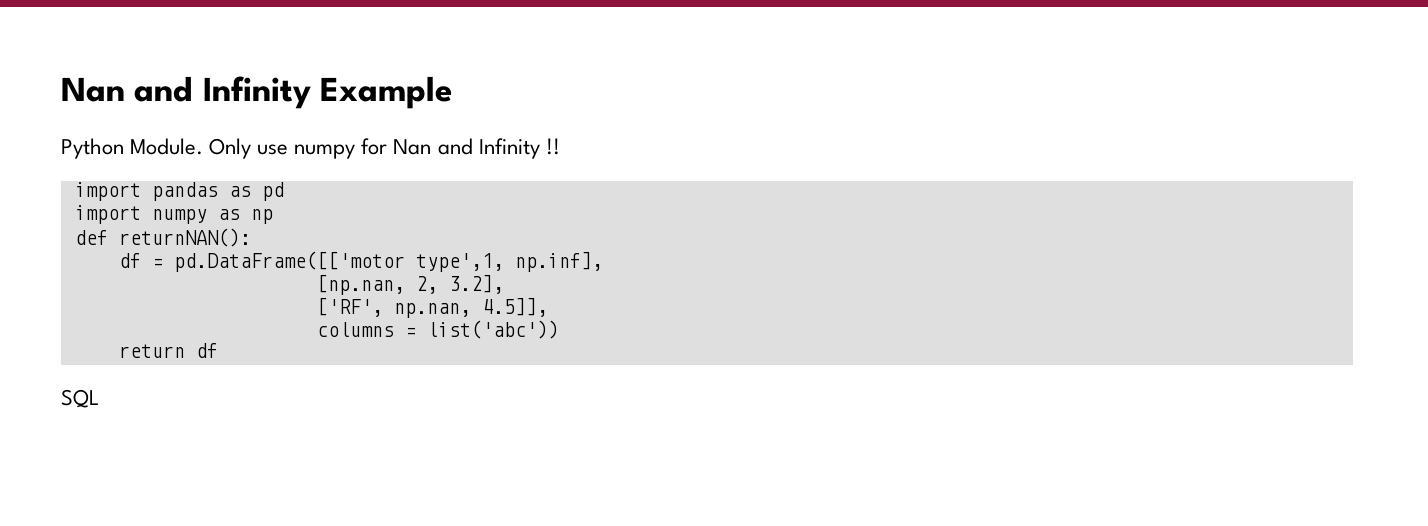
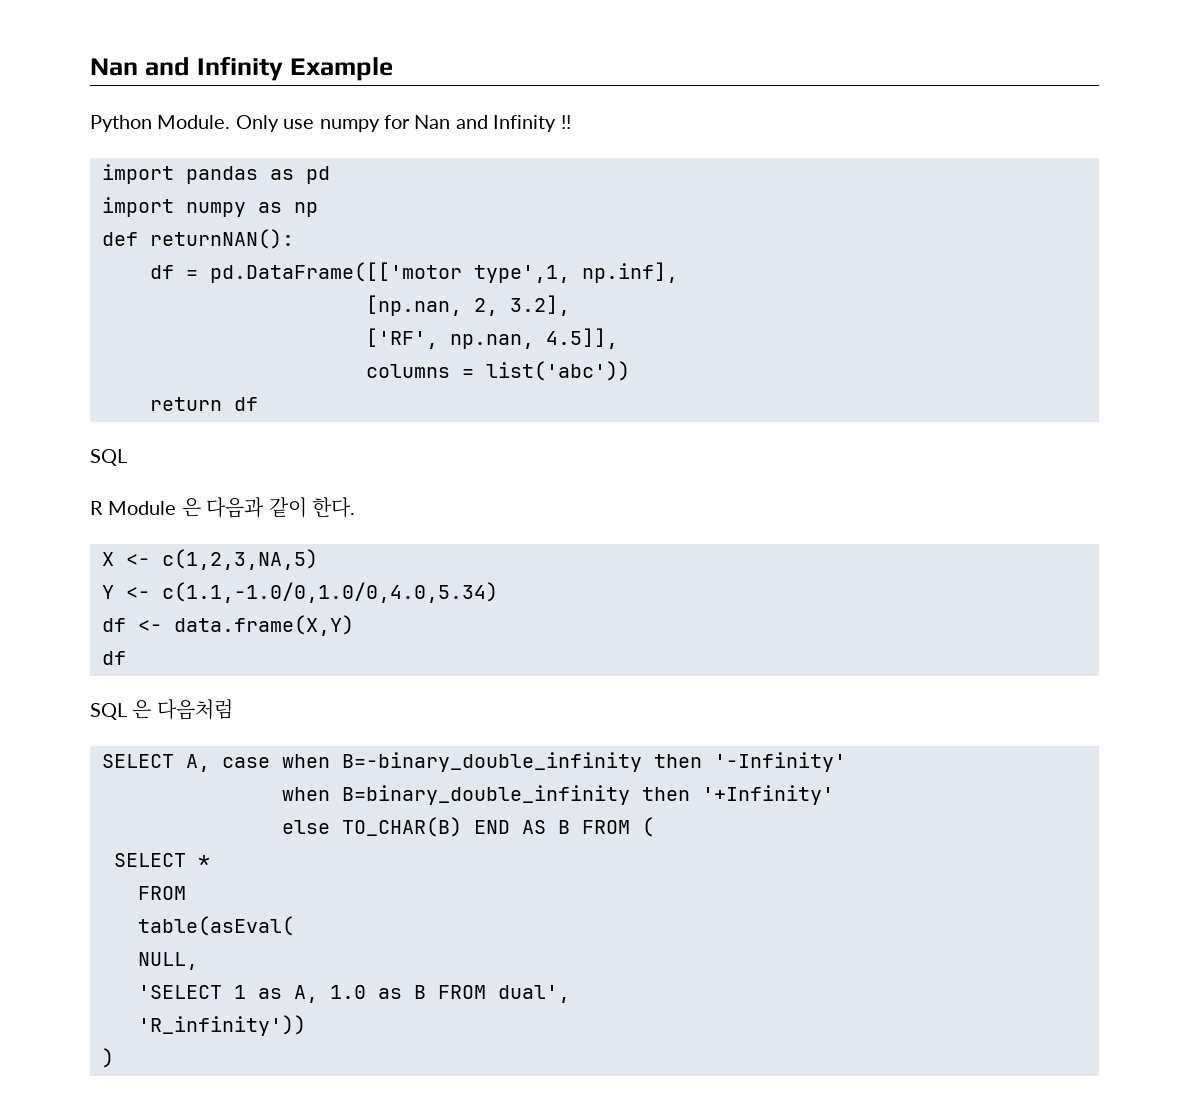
(99, 398) none -> [90,497,355,518] [102,549,318,570] [102,582,498,603] [102,615,354,636] [102,651,126,665] [90,699,233,720] [102,752,846,772] [282,785,834,805] [282,817,654,837] [114,853,210,867] [138,886,186,900] [138,916,294,936] [138,952,198,970] [138,985,570,1003] [138,1015,306,1036] [102,1048,114,1068] // R Module 은 다음과 같이 한다. // X <- c(1,2,3,NA,5) // Y <- c(1.1,-1.0/0,1.0/0,4.0,5.34) // df <- data.frame(X,Y) // df // SQL 은 다음처럼 // SELECT A, case when B=-binary_double_infinity then '-Infinity' // when B=binary_double_infinity then '+Infinity' // else TO_CHAR(B) END AS B FROM ( // SELECT * // FROM // table(asEval( // NULL, // 'SELECT 1 as A, 1.0 as B FROM dual', // 'R_infinity')) // )

